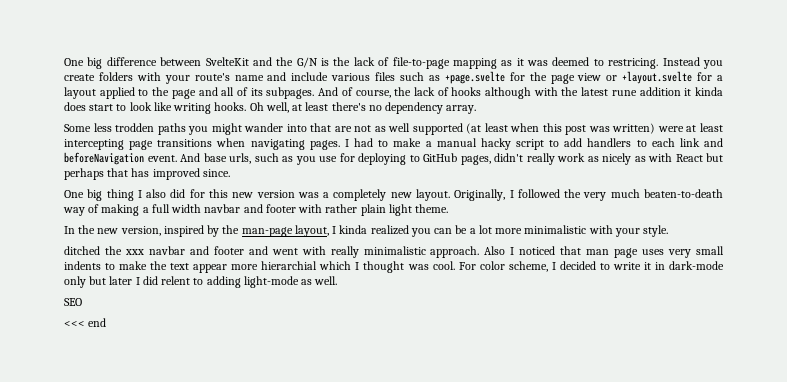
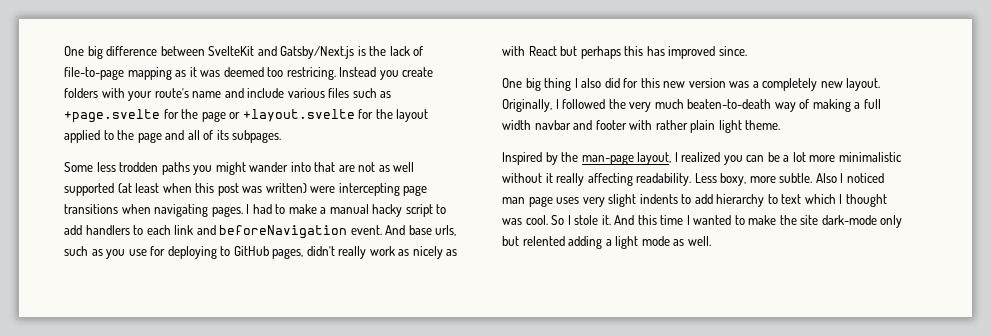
[276,57,318,68] the G/N -> [280,46,355,59] Gatsby/Next.js
[593,59,604,66] to -> [267,67,284,77] too
[577,73,602,81] view -> (226, 116) none
[716,75,723,81] a -> [375,109,393,119] the
[318,87,724,99] [64,102,477,114] And of course, the lack of hooks although with the latest rune addition it kinda does start to look like writing hooks. Oh well, at least there's no dependency array. -> (282, 136) none
[686,123,723,132] at least -> (336, 189) none
[107,168,129,177] that -> [624,46,644,56] this
[64,225,204,237] In the new version, inspired -> [502,152,542,165] Inspired
[339,225,368,234] kinda -> (678, 157) none
[588,225,669,237] [64,246,480,258] with your style. // ditched the xxx navbar and footer and went with really minimalistic approach. -> [502,173,813,186] without it really affecting readability. Less boxy, more subtle.
[560,246,582,255] that -> (884, 178) none
[696,246,725,255] small -> [608,194,637,207] slight
[119,261,318,273] make the text appear more hierarchial -> [694,194,802,207] add hierarchy to text
[458,261,724,272] [64,276,299,288] For color scheme, I decided to write it in dark-mode only but later I did relent to adding light-mode -> [551,215,903,228] [502,236,670,249] So I stole it. And this time I wanted to make the site dark-mode only but relented adding a light mode
[64,298,82,306] [64,318,107,327] // SEO // <<< end -> (711, 241) none

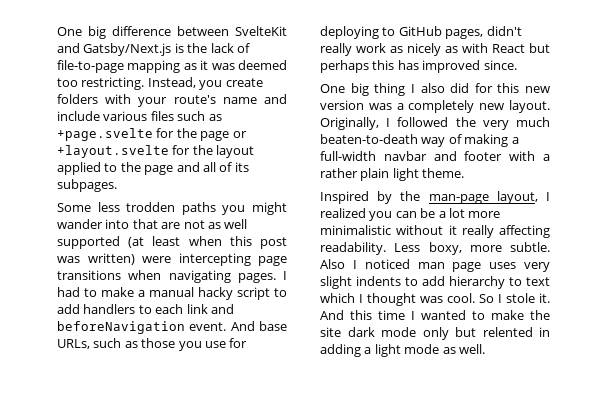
[286,67,377,80] restricing. Instead -> [81,77,196,90] restricting. Instead,
[435,225,457,236] [64,246,103,256] urls, such as -> [57,338,176,349] URLs, such as those
[863,99,881,109] [502,120,531,130] full width -> [320,151,376,161] full-width
(653, 125) none -> [543,154,550,161] a
[821,215,877,225] dark-mode -> [347,327,416,337] dark mode
(565, 241) none -> [539,327,550,337] in

